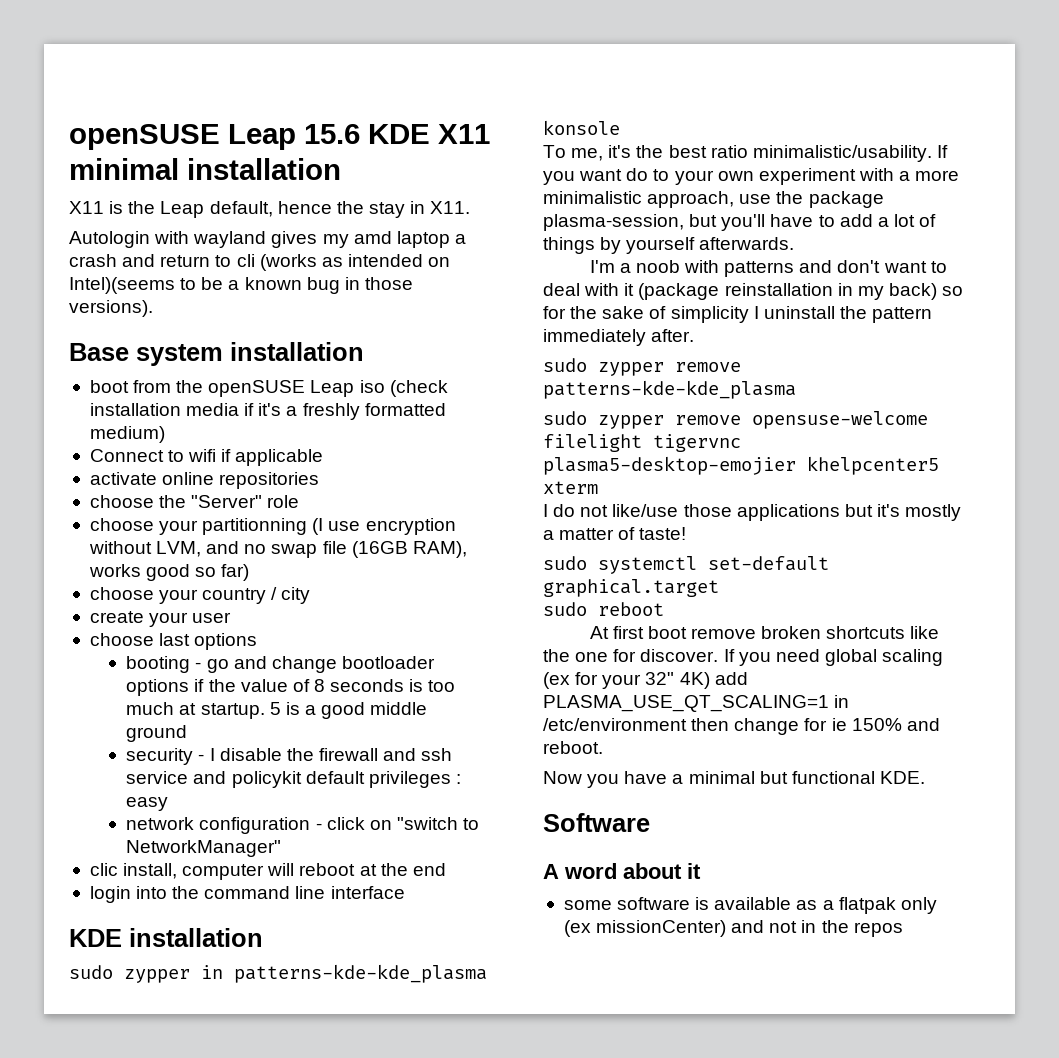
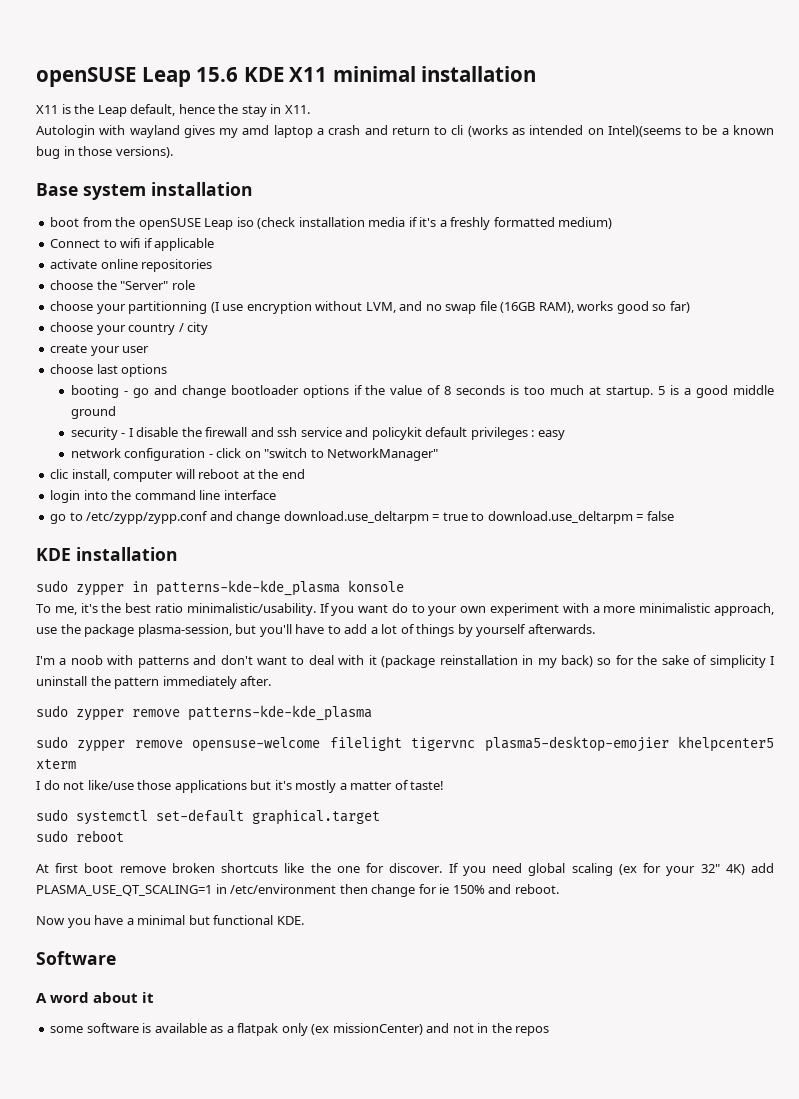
(405, 892) none -> [50,511,674,524] // go to /etc/zypp/zypp.conf and change download.use_deltarpm = true to download.use_deltarpm = false

